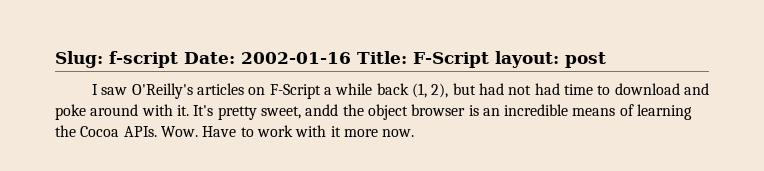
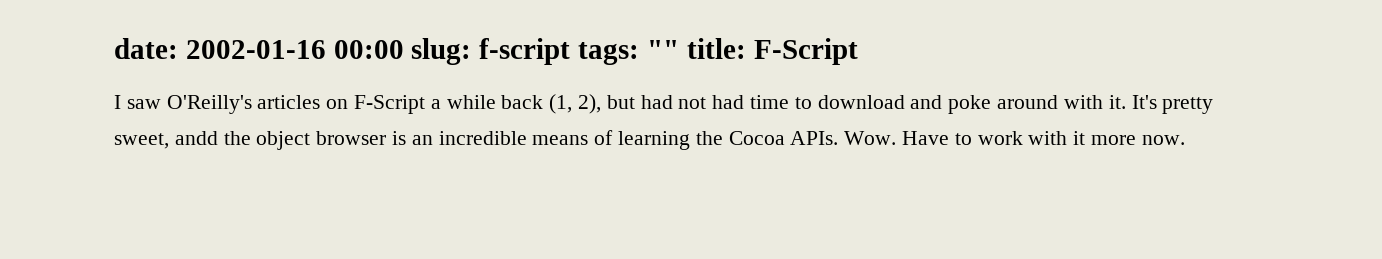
[55,51,606,68] Slug: f-script Date: 2002-01-16 Title: F-Script layout: post -> [114,38,858,65] date: 2002-01-16 00:00 slug: f-script tags: "" title: F-Script

